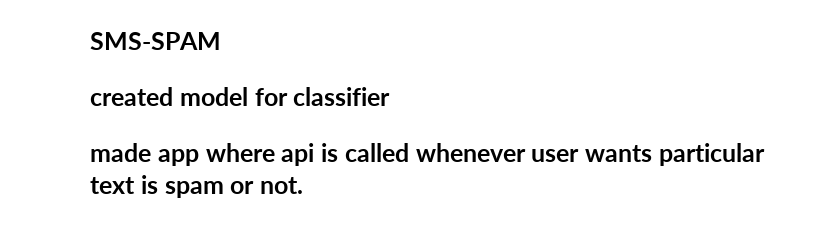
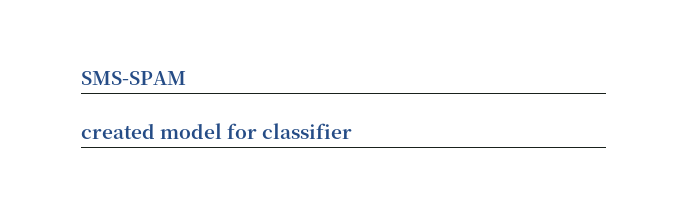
[90,143,765,166] [90,175,303,198] // made app where api is called whenever user wants particular text is spam or not. -> (353, 131) none

